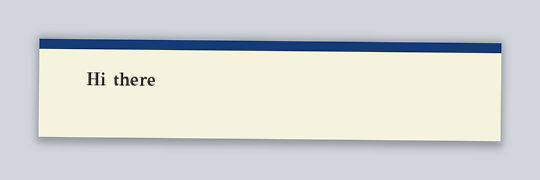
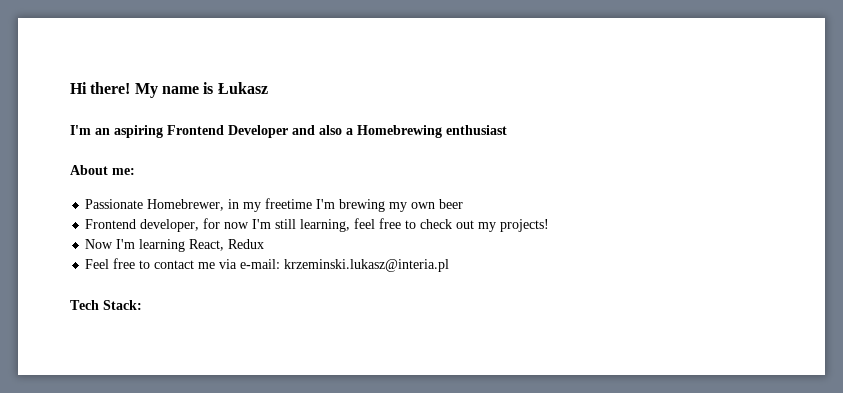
[113,72,157,87] there -> [90,82,268,98] [70,125,507,138] [70,165,135,175] [85,198,464,212] [85,218,550,232] [85,239,265,252] [85,258,450,272] [70,300,142,310] there! My name is Łukasz // I'm an aspiring Frontend Developer and also a Homebrewing enthusiast // About me: // Passionate Homebrewer, in my freetime I'm brewing my own beer // Frontend developer, for now I'm still learning, feel free to check out my projects! // Now I'm learning React, Redux // Feel free to contact me via e-mail: krzeminski.lukasz@interia.pl // Tech Stack:

